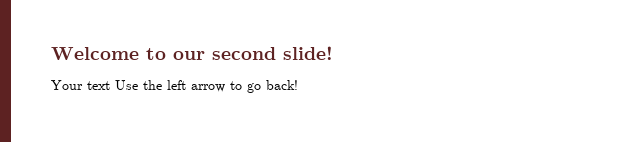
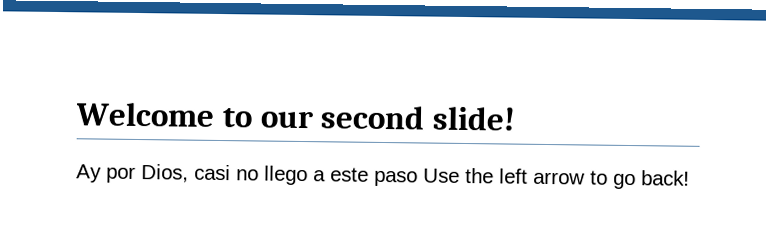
[51,80,110,90] Your text -> [76,164,418,187] Ay por Dios, casi no llego a este paso

